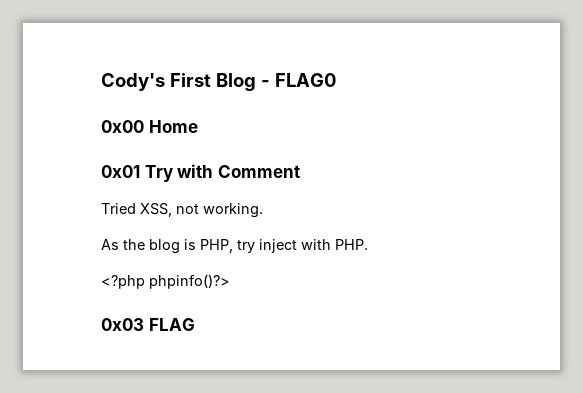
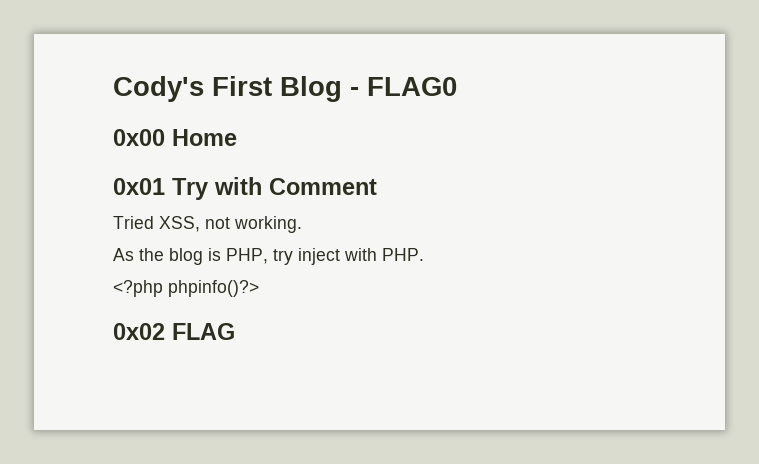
[101,318,144,331] 0x03 -> [113,323,165,340] 0x02

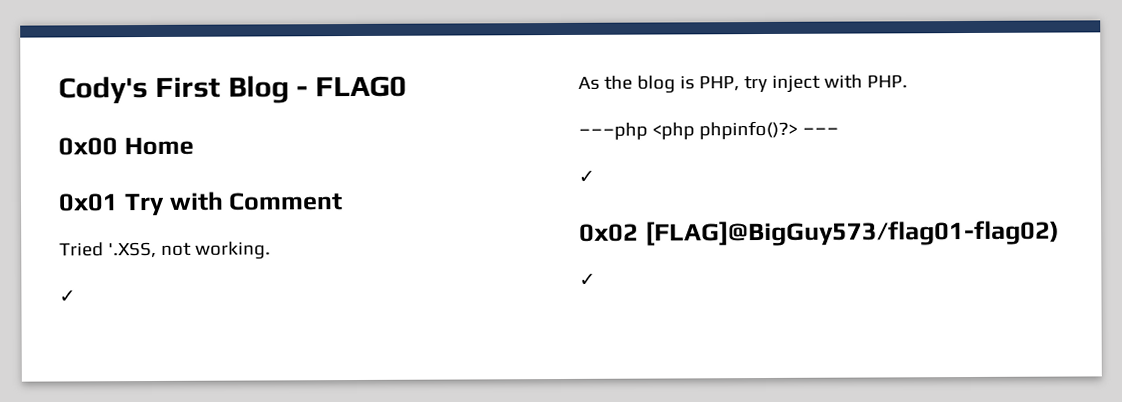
[159,216,200,232] XSS, -> [107,241,157,259] '.XSS,
(302, 224) none -> [59,290,76,303] // ✓
[113,280,163,297] <?php -> [578,122,695,140] ---php <php
(259, 288) none -> [801,127,839,135] [578,170,595,183] --- // ✓
[172,323,235,340] FLAG -> [644,219,1060,247] [579,273,596,286] [FLAG]@BigGuy573/flag01-flag02) // ✓

